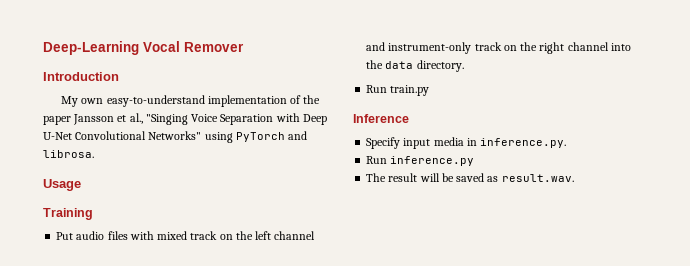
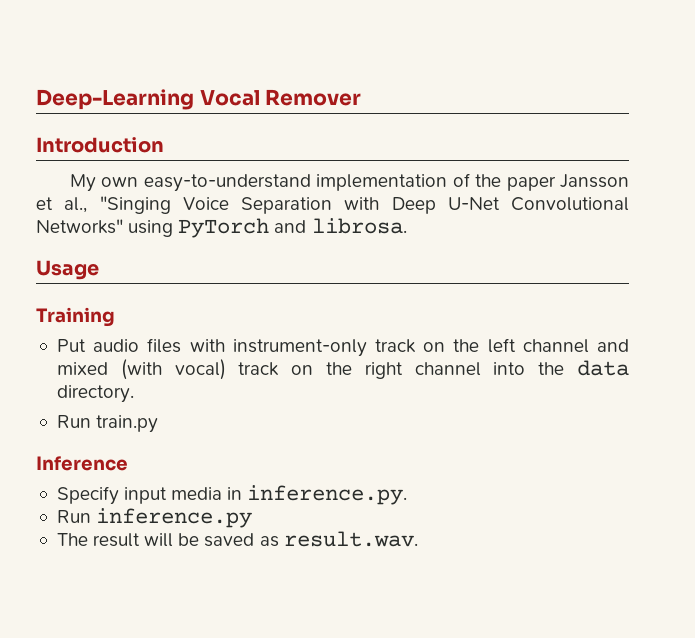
[157,231,188,240] mixed -> [232,339,367,357] instrument-only
[388,42,472,54] instrument-only -> [56,359,226,380] mixed (with vocal)

